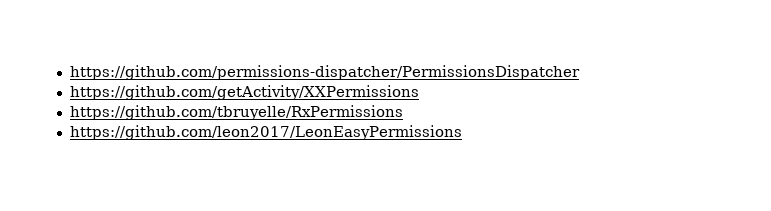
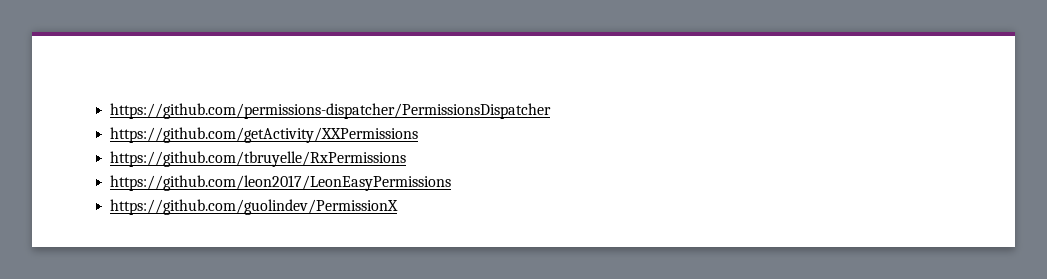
(462, 132) none -> [110,199,399,215] // https://github.com/guolindev/PermissionX

